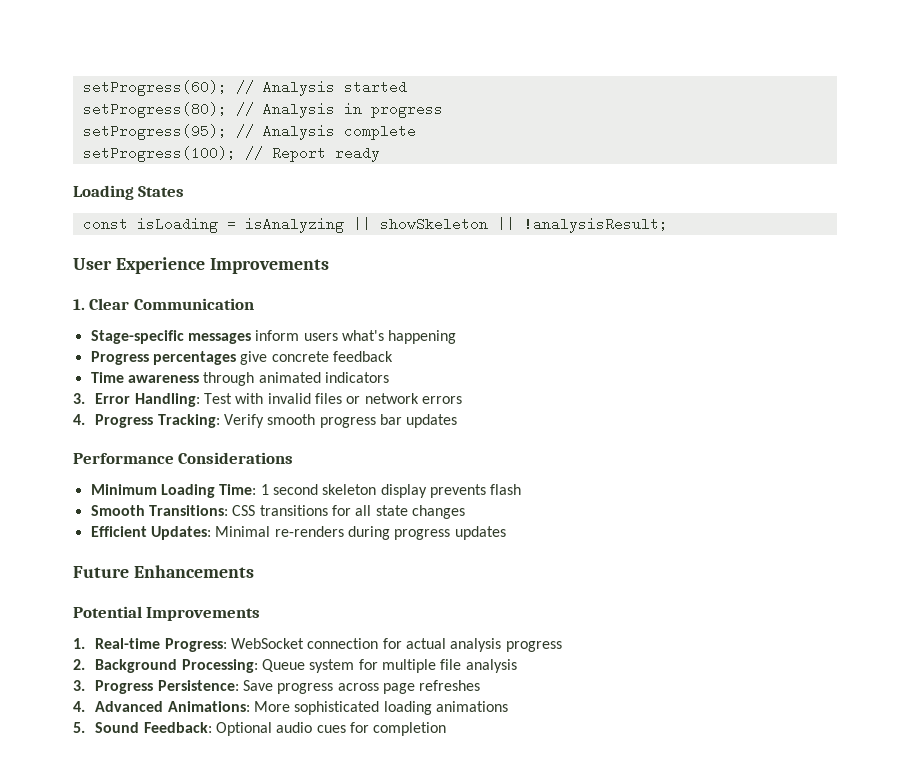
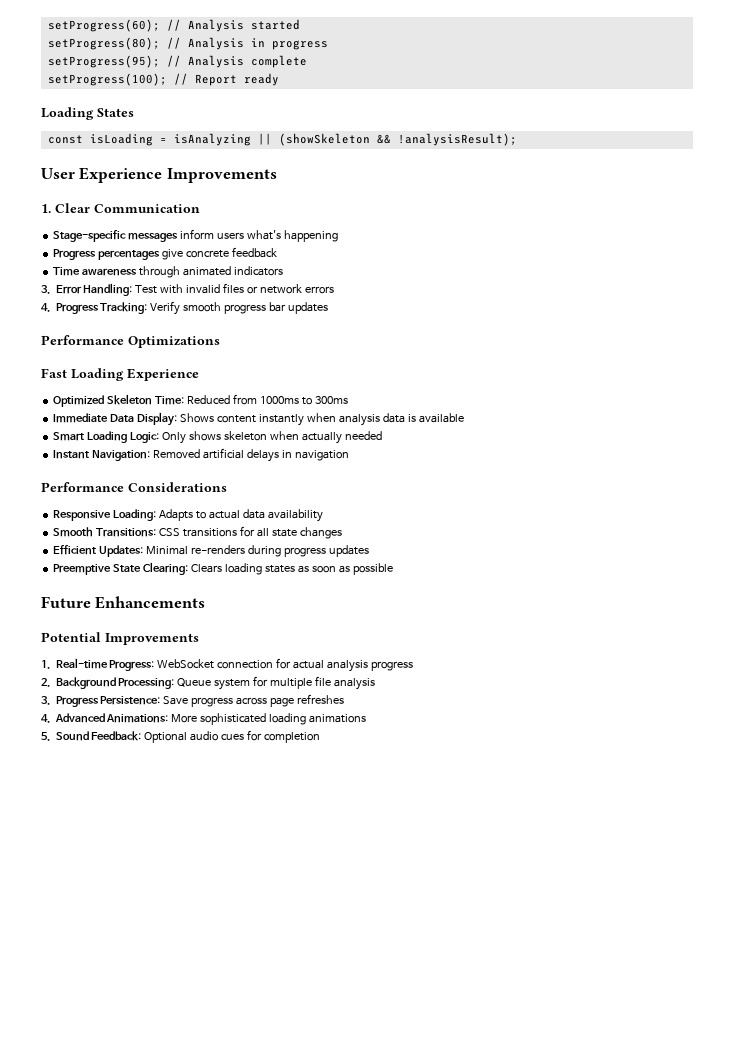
[379,217,668,233] showSkeleton || !analysisResult; -> [278,133,517,146] (showSkeleton && !analysisResult);
[178,452,294,464] [90,484,522,498] Considerations // Minimum Loading Time: 1 second skeleton display prevents flash -> [128,336,220,348] [41,368,199,381] [53,394,348,407] [53,412,464,426] [53,431,382,444] [53,448,349,462] [41,482,227,492] [53,509,323,522] Optimizations // Fast Loading Experience // Optimized Skeleton Time: Reduced from 1000ms to 300ms // Immediate Data Display: Shows content instantly when analysis data is available // Smart Loading Logic: Only shows skeleton when actually needed // Instant Navigation: Removed artificial delays in navigation // Performance Considerations // Responsive Loading: Adapts to actual data availability
(506, 533) none -> [53,562,393,575] // Preemptive State Clearing: Clears loading states as soon as possible

